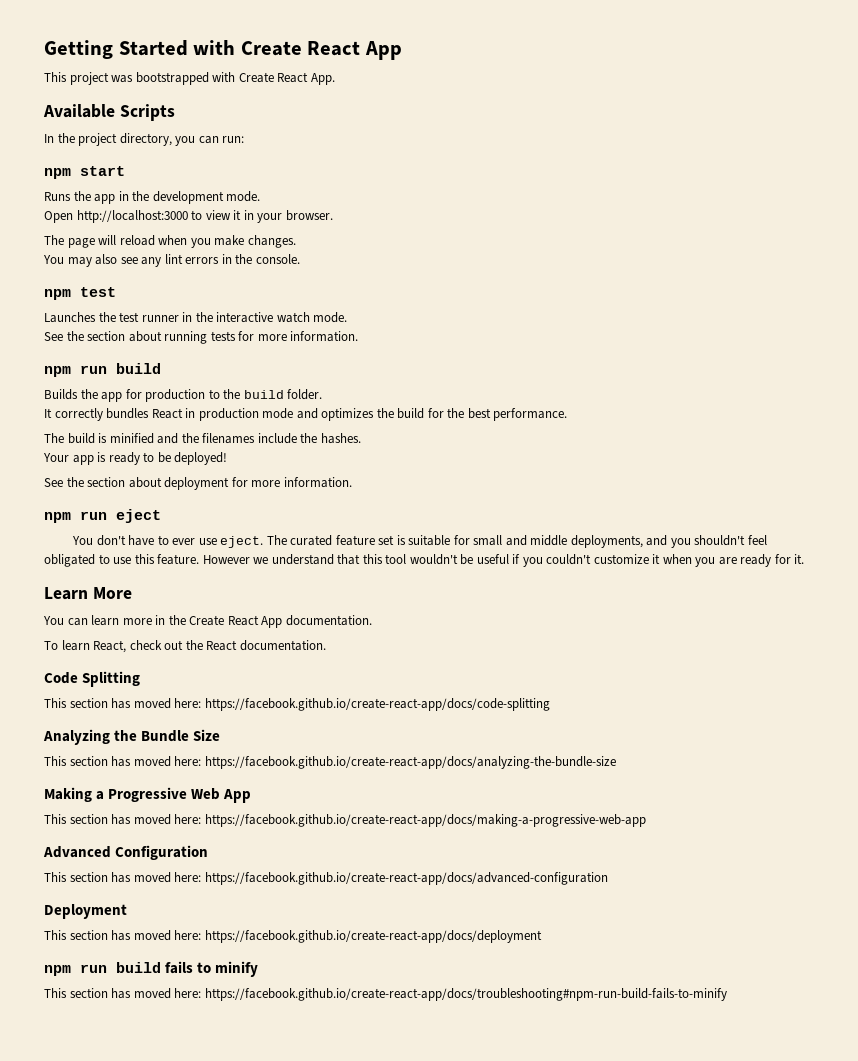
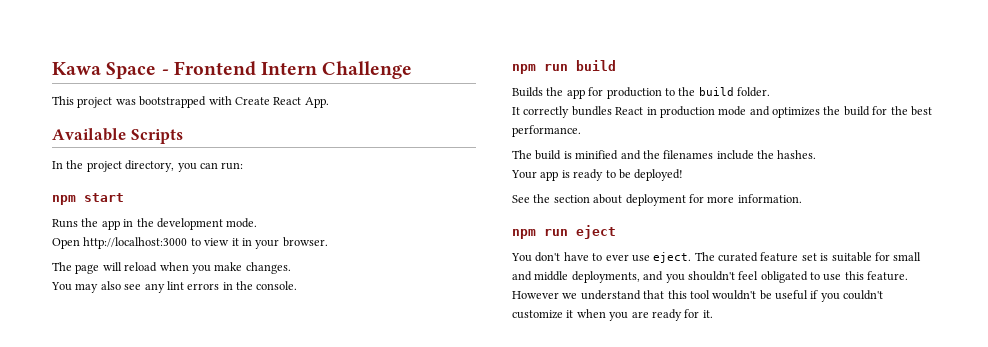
[44,40,402,60] Getting Started with Create React App -> [52,61,413,79] Kawa Space - Frontend Intern Challenge
[44,287,116,300] [44,312,348,323] [44,331,359,344] // npm test // Launches the test runner in the interactive watch mode. // See the section about running tests for more information. -> (298, 285) none
[44,587,132,600] [43,615,372,628] [44,640,326,653] [44,671,141,687] [44,698,550,711] [43,729,221,745] [44,756,616,769] [44,787,252,803] [44,814,646,827] [43,845,209,860] [44,872,608,885] [44,904,127,919] [44,930,542,943] [44,961,259,977] [44,988,727,1001] // Learn More // You can learn more in the Create React App documentation. // To learn React, check out the React documentation. // Code Splitting // This section has moved here: https://facebook.github.io/create-react-app/docs/code-splitting // Analyzing the Bundle Size // This section has moved here: https://facebook.github.io/create-react-app/docs/analyzing-the-bundle-size // Making a Progressive Web App // This section has moved here: https://facebook.github.io/create-react-app/docs/making-a-progressive-web-app // Advanced Configuration // This section has moved here: https://facebook.github.io/create-react-app/docs/advanced-configuration // Deployment // This section has moved here: https://facebook.github.io/create-react-app/docs/deployment // npm run build fails to minify // This section has moved here: https://facebook.github.io/create-react-app/docs/troubleshooting#npm-run-build-fails-to-minify -> (713, 314) none

